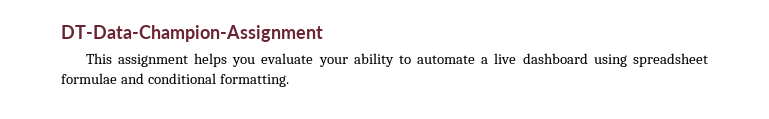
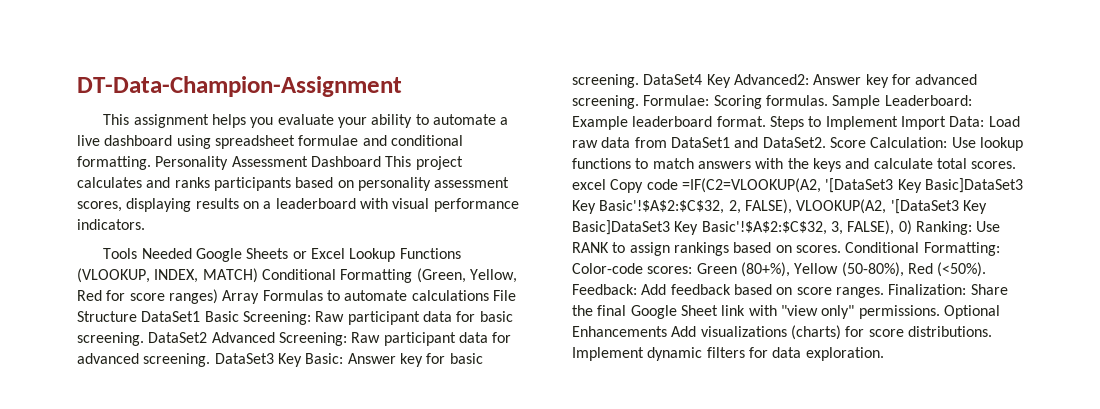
(289, 80) none -> [155,156,463,170] [77,177,510,191] [77,198,519,212] [77,219,145,230] [103,248,461,262] [77,268,517,283] [77,289,516,304] [77,311,513,325] [77,332,512,346] [77,353,483,367] [572,74,978,88] [572,95,972,109] [572,116,1020,130] [572,137,1023,151] [572,158,1017,172] [572,178,1023,193] [572,199,987,214] [572,220,1001,235] [572,242,1000,256] [572,262,987,277] [572,284,1008,298] [572,305,1000,319] [572,325,992,340] [572,347,884,361] Personality Assessment Dashboard This project calculates and ranks participants based on personality assessment scores, displaying results on a leaderboard with visual performance indicators. // Tools Needed Google Sheets or Excel Lookup Functions (VLOOKUP, INDEX, MATCH) Conditional Formatting (Green, Yellow, Red for score ranges) Array Formulas to automate calculations File Structure DataSet1 Basic Screening: Raw participant data for basic screening. DataSet2 Advanced Screening: Raw participant data for advanced screening. DataSet3 Key Basic: Answer key for basic screening. DataSet4 Key Advanced2: Answer key for advanced screening. Formulae: Scoring formulas. Sample Leaderboard: Example leaderboard format. Steps to Implement Import Data: Load raw data from DataSet1 and DataSet2. Score Calculation: Use lookup functions to match answers with the keys and calculate total scores. excel Copy code =IF(C2=VLOOKUP(A2, '[DataSet3 Key Basic]DataSet3 Key Basic'!$A$2:$C$32, 2, FALSE), VLOOKUP(A2, '[DataSet3 Key Basic]DataSet3 Key Basic'!$A$2:$C$32, 3, FALSE), 0) Ranking: Use RANK to assign rankings based on scores. Conditional Formatting: Color-code scores: Green (80+%), Yellow (50-80%), Red (<50%). Feedback: Add feedback based on score ranges. Finalization: Share the final Google Sheet link with "view only" permissions. Optional Enhancements Add visualizations (charts) for score distributions. Implement dynamic filters for data exploration.

